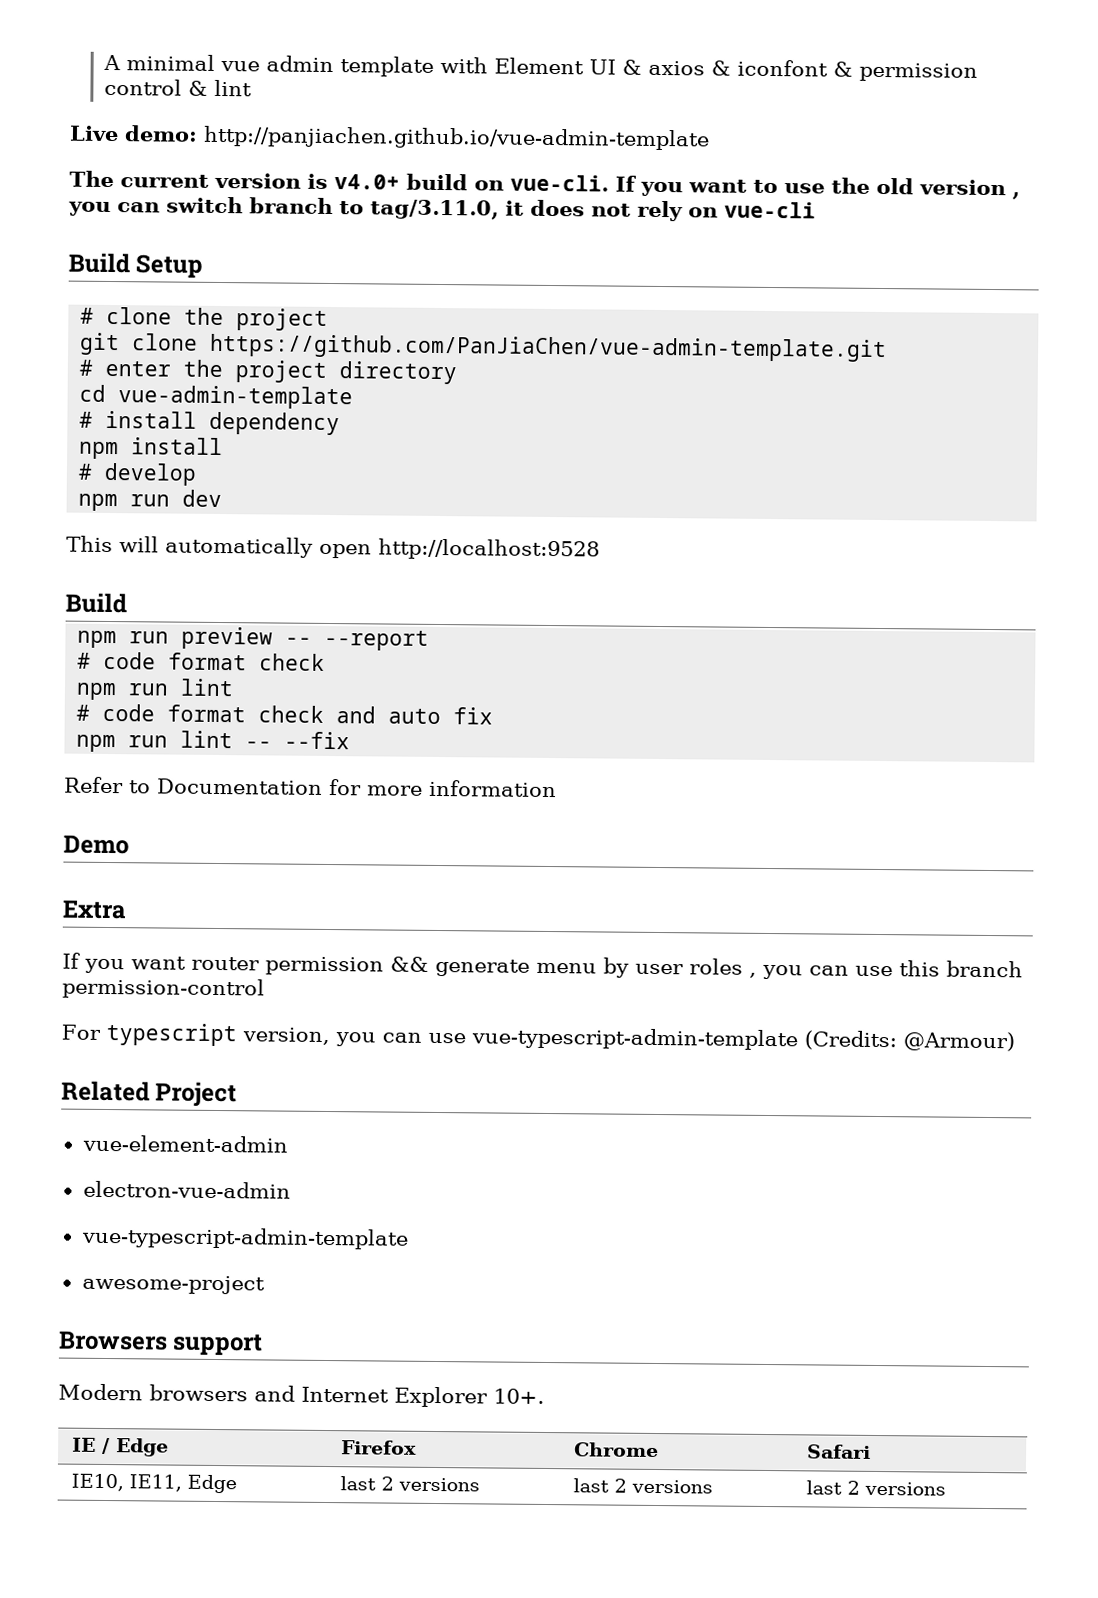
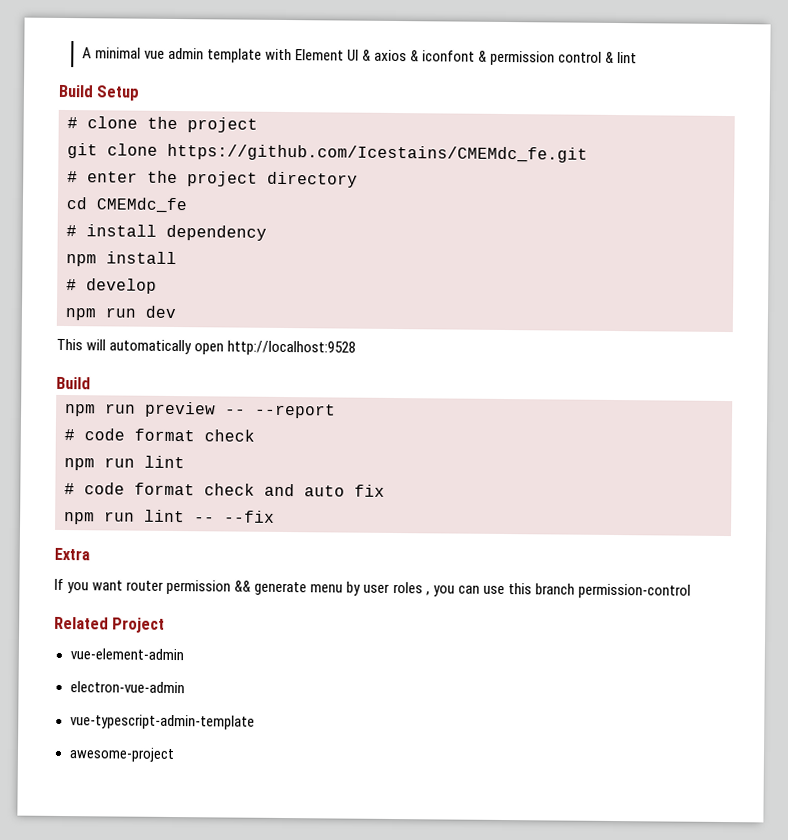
[69,125,710,151] [69,170,1020,200] [68,196,816,222] // Live demo: http://panjiachen.github.io/vue-admin-template // The current version is v4.0+ build on vue-cli. If you want to use the old version , you can switch branch to tag/3.11.0, it does not rely on vue-cli -> (638, 58) none
[210,333,888,363] https://github.com/PanJiaChen/vue-admin-template.git -> [167,143,588,163] https://github.com/Icestains/CMEMdc_fe.git
[118,385,354,410] vue-admin-template -> [96,197,188,214] CMEMdc_fe
[64,776,557,798] [63,834,129,855] // Refer to Documentation for more information // Demo -> (275, 516) none
[61,1022,1015,1052] // For typescript version, you can use vue-typescript-admin-template (Credits: @Armour) -> (691, 591) none
[58,1330,264,1356] [58,1383,545,1408] [71,1437,169,1457] [340,1440,417,1455] [573,1442,659,1458] [806,1444,871,1459] [70,1473,237,1494] [339,1476,480,1492] [572,1478,713,1494] [805,1480,946,1496] // Browsers support // Modern browsers and Internet Explorer 10+. // IE / Edge | Firefox | Chrome | Safari // IE10, IE11, Edge | last 2 versions | last 2 versions | last 2 versions -> (175, 755) none

